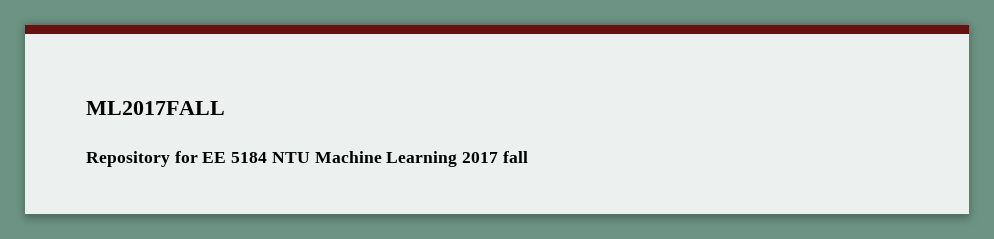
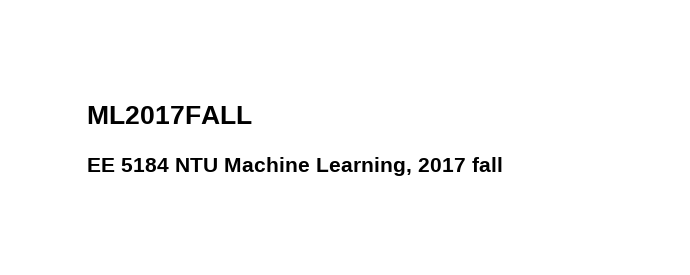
[86,151,198,167] Repository for -> (252, 115) none
[386,151,458,167] Learning -> [316,157,412,176] Learning,

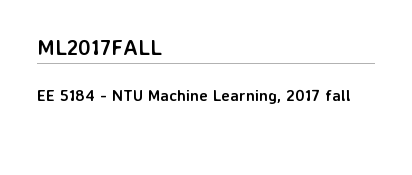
(169, 165) none -> [100,95,107,101] -

